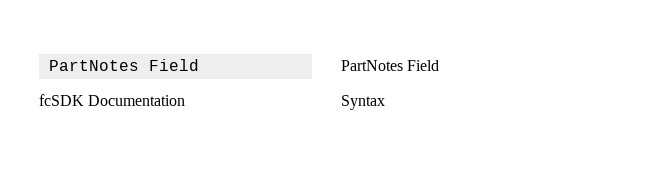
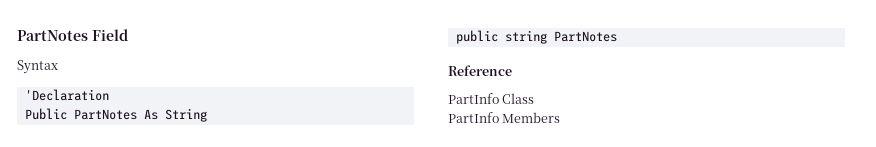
[48,59,199,71] [39,94,186,106] [341,60,440,71] [341,95,385,110] PartNotes Field // fcSDK Documentation // PartNotes Field // Syntax -> [17,29,128,41] [17,60,58,74] [24,89,109,101] [24,108,207,122] [455,30,617,44] [448,65,512,76] [448,93,535,104] [448,112,561,123] PartNotes Field // Syntax // 'Declaration // Public PartNotes As String // public string PartNotes // Reference // PartInfo Class // PartInfo Members

